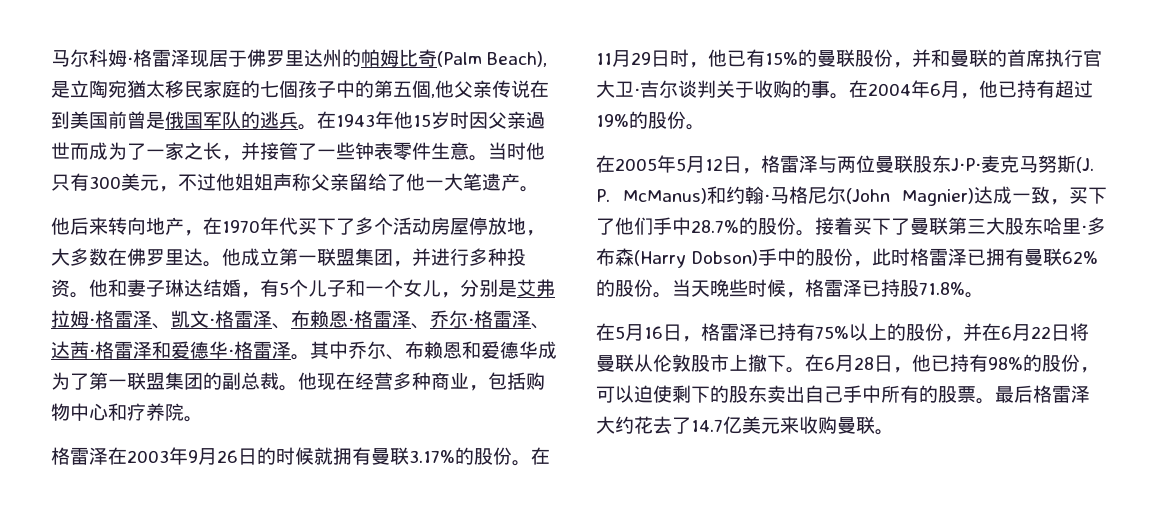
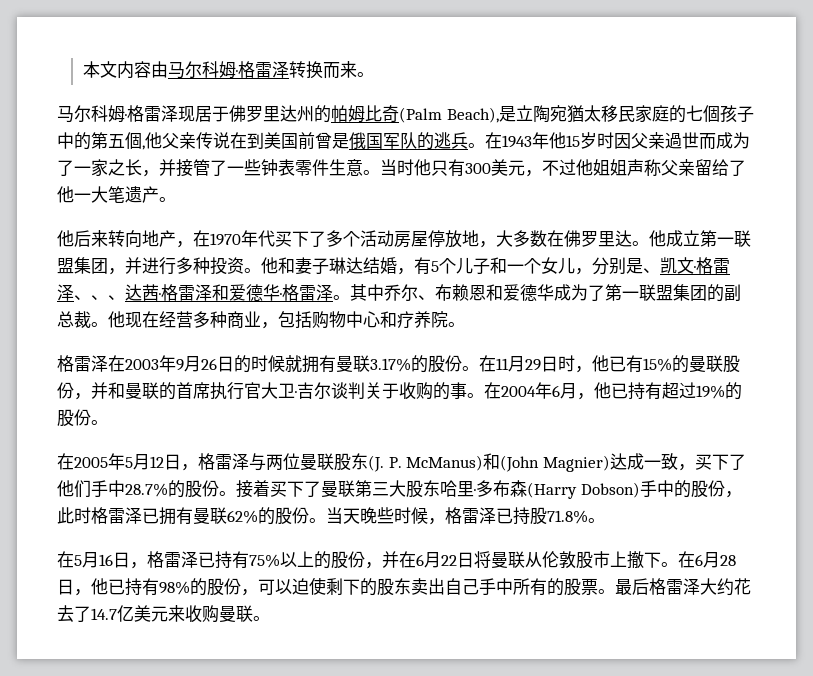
(51, 58) none -> [82,61,374,79] 本文内容由马尔科姆·格雷泽转换而来。 //
[517,279,555,297] [51,310,152,328] 艾弗拉姆·格雷泽 -> (643, 266) none
[291,310,531,329] 布赖恩·格雷泽、乔尔·格雷泽 -> [91,295,108,300] 、
[951,155,1094,173] [596,186,846,204] J·P·麦克马努斯(J. P. McManus)和约翰·马格尼尔 -> [368,453,501,472] (J. P. McManus)和

